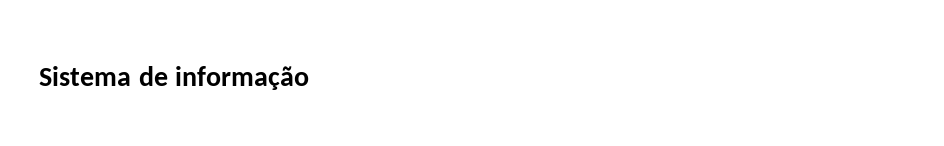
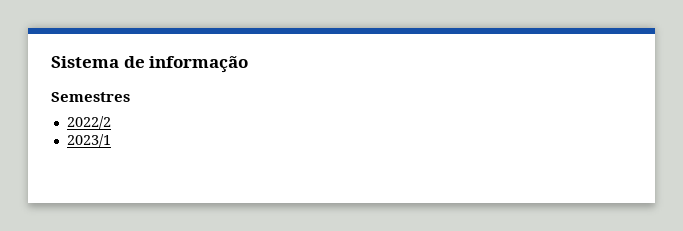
(310, 78) none -> [51,92,130,102] [66,116,111,129] [66,134,111,147] // Semestres // 2022/2 // 2023/1

